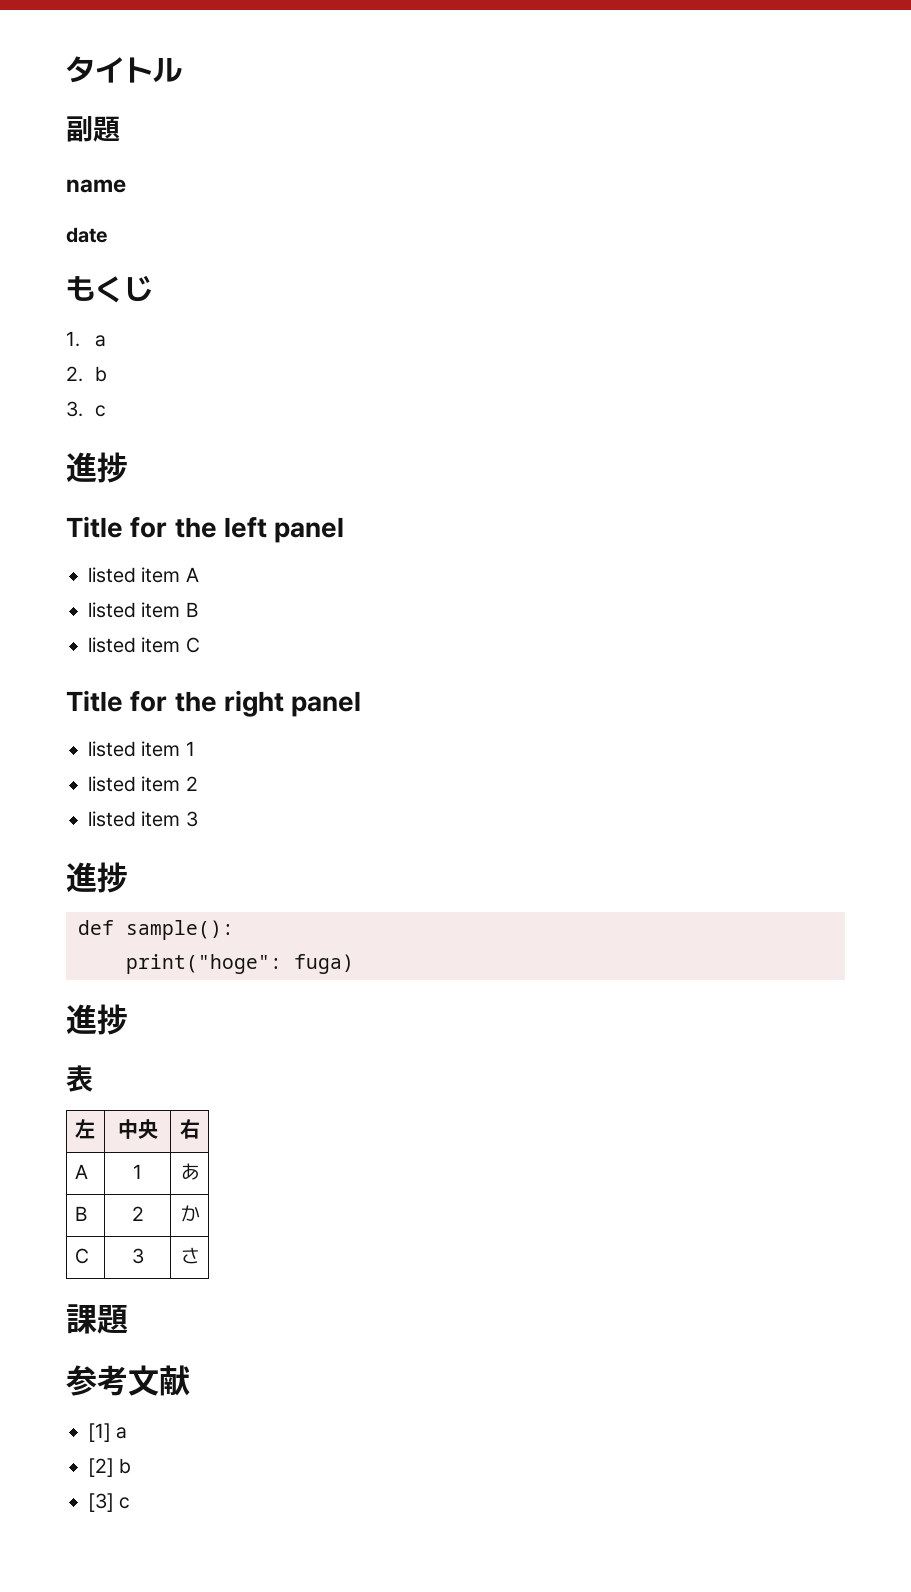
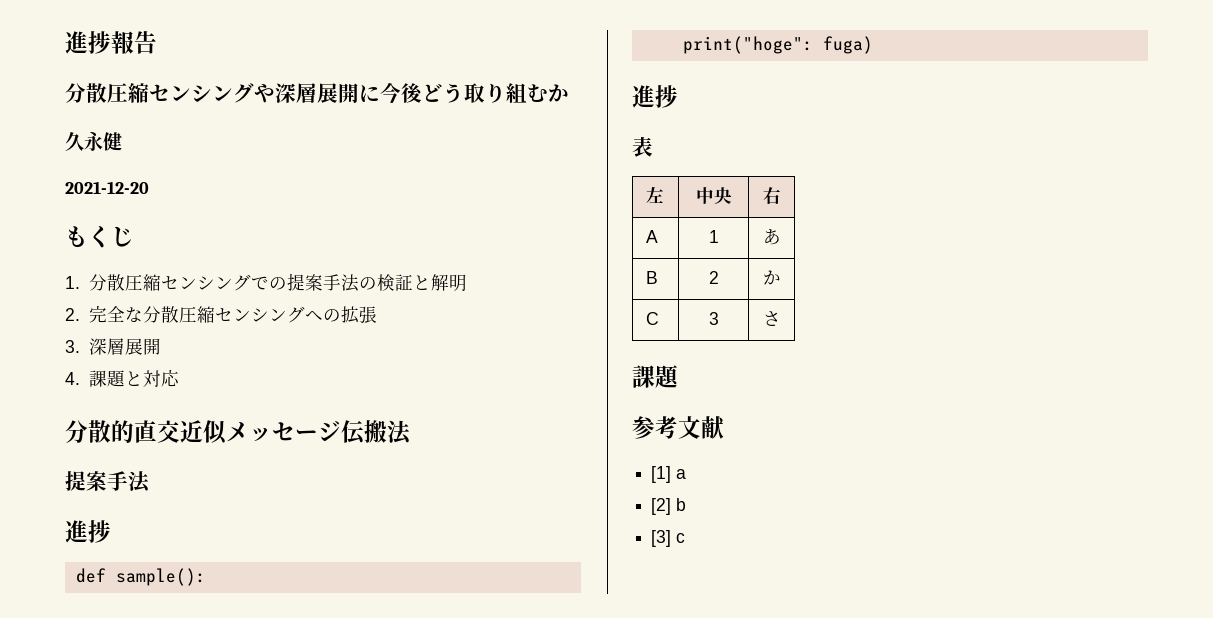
[66,56,182,83] [66,116,120,142] [66,179,126,193] [66,227,107,243] [66,275,153,303] [66,331,107,347] [66,366,108,382] [66,401,107,417] [66,452,128,483] [66,516,345,543] [88,567,199,583] [88,602,198,618] [88,637,200,653] [66,690,362,717] [88,741,195,757] [88,776,198,792] [88,811,198,827] タイトル // 副題 // name // date // もくじ // 1. a // 2. b // 3. c // 進捗 // Title for the left panel // listed item A // listed item B // listed item C // Title for the right panel // listed item 1 // listed item 2 // listed item 3 -> [65,31,157,54] [65,82,569,104] [65,131,122,151] [65,181,149,194] [65,226,134,248] [65,273,467,292] [65,305,377,324] [65,338,161,355] [65,369,180,387] [65,420,412,445] [65,471,151,493] 進捗報告 // 分散圧縮センシングや深層展開に今後どう取り組むか // 久永健 // 2021-12-20 // もくじ // 1.分散圧縮センシングでの提案手法の検証と解明 // 2.完全な分散圧縮センシングへの拡張 // 3.深層展開 // 4.課題と対応 // 分散的直交近似メッセージ伝搬法 // 提案手法

